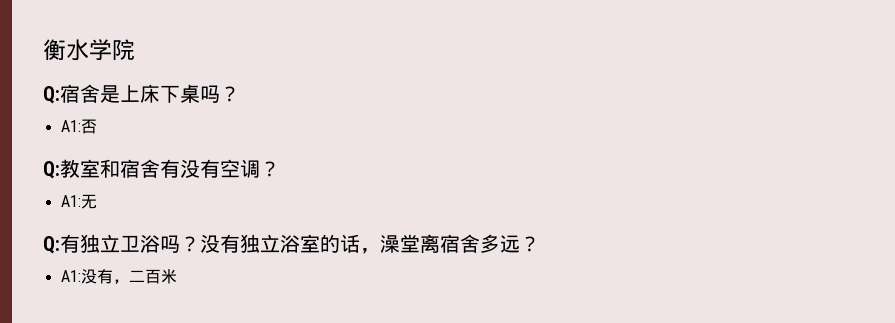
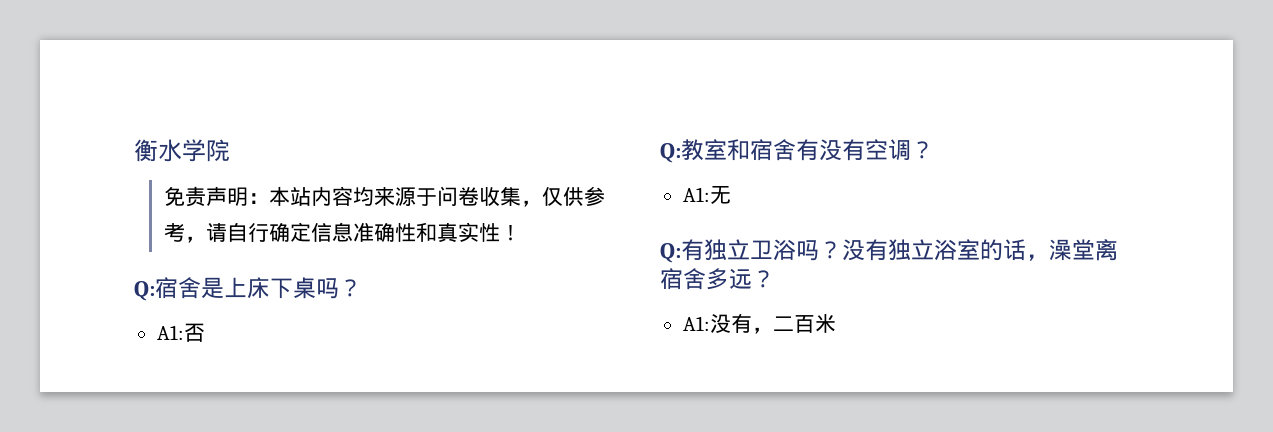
(135, 50) none -> [163,186,605,207] [163,222,521,243] // 免责声明：本站内容均来源于问卷收集，仅供参考，请自行确定信息准确性和真实性！

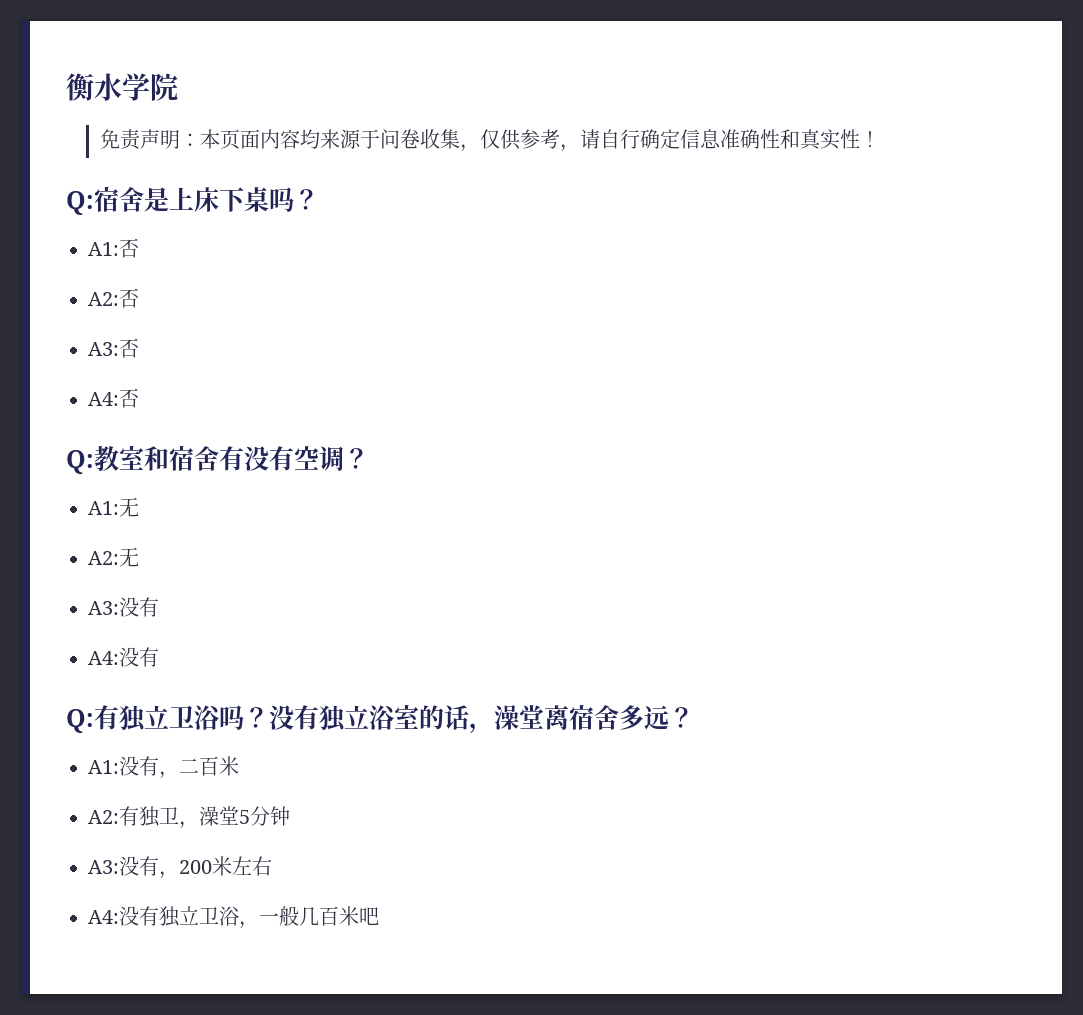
[289,187,311,206] 站 -> [219,129,260,149] 页面
(205, 332) none -> [88,288,139,308] [88,338,139,358] [88,388,139,408] // A2:否 // A3:否 // A4:否
(731, 195) none -> [88,547,139,567] [88,597,159,617] [88,647,159,667] // A2:无 // A3:没有 // A4:没有
(836, 323) none -> [88,806,290,829] [88,856,272,879] [88,906,379,929] // A2:有独卫，澡堂5分钟 // A3:没有，200米左右 // A4:没有独立卫浴，一般几百米吧

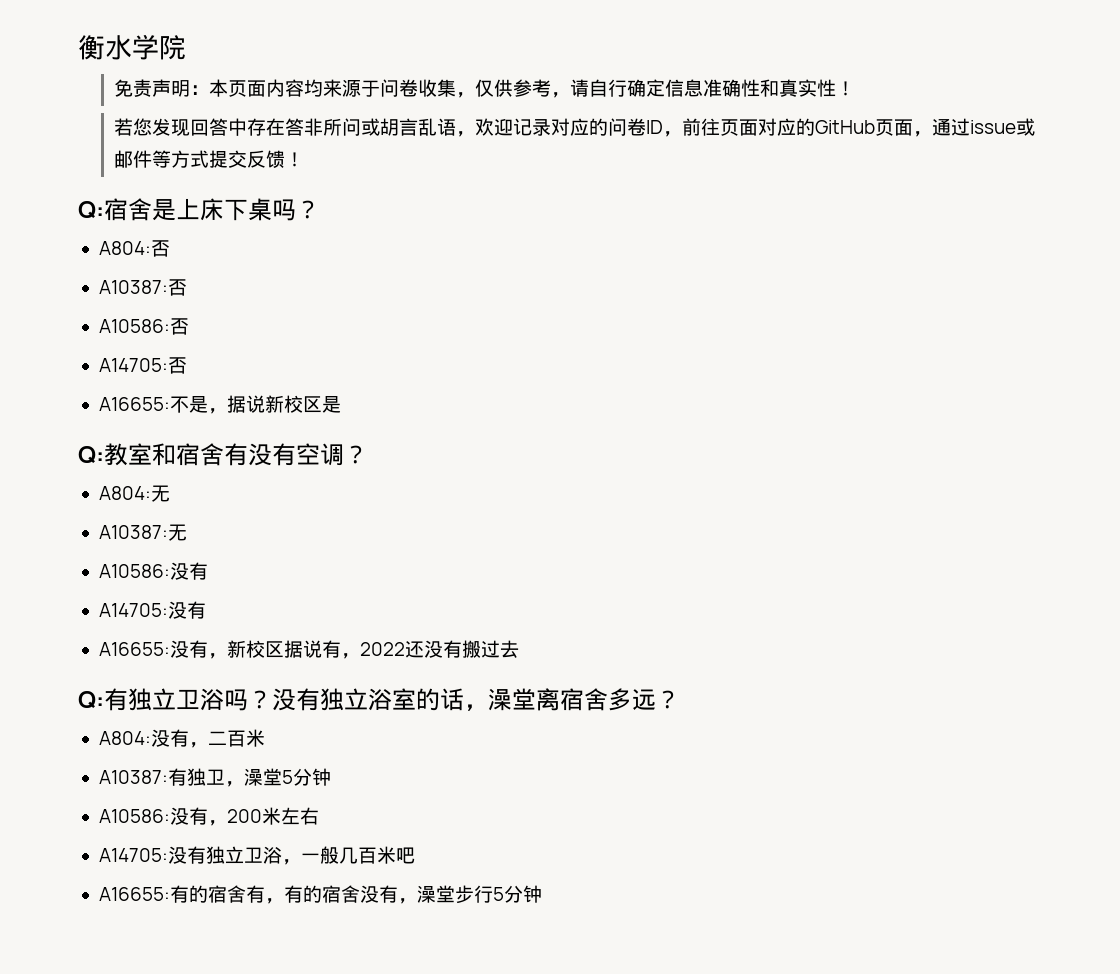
(880, 139) none -> [114,118,1036,137] [114,150,305,168] // 若您发现回答中存在答非所问或胡言乱语，欢迎记录对应的问卷ID，前往页面对应的GitHub页面，通过issue或邮件等方式提交反馈！
[88,238,139,258] [88,288,139,308] [88,338,139,358] [88,388,139,408] A1:否 // A2:否 // A3:否 // A4:否 -> [98,240,170,257] [98,279,187,296] [98,318,189,335] [98,357,187,374] [98,395,341,414] A804:否 // A10387:否 // A10586:否 // A14705:否 // A16655:不是，据说新校区是
[88,497,139,517] [88,547,139,567] [88,597,159,617] [88,647,159,667] A1:无 // A2:无 // A3:没有 // A4:没有 -> [98,485,170,502] [98,524,187,541] [98,562,208,580] [98,601,206,619] [98,640,519,659] A804:无 // A10387:无 // A10586:没有 // A14705:没有 // A16655:没有，新校区据说有，2022还没有搬过去
[88,760,119,774] A1: -> [98,731,151,745] A804:
[88,810,119,824] A2: -> [98,770,168,784] A10387:
[88,860,119,874] A3: -> [98,809,170,823] A10586:
[88,910,119,924] A4: -> [98,848,168,862] A14705:
(379, 916) none -> [98,885,542,904] // A16655:有的宿舍有，有的宿舍没有，澡堂步行5分钟

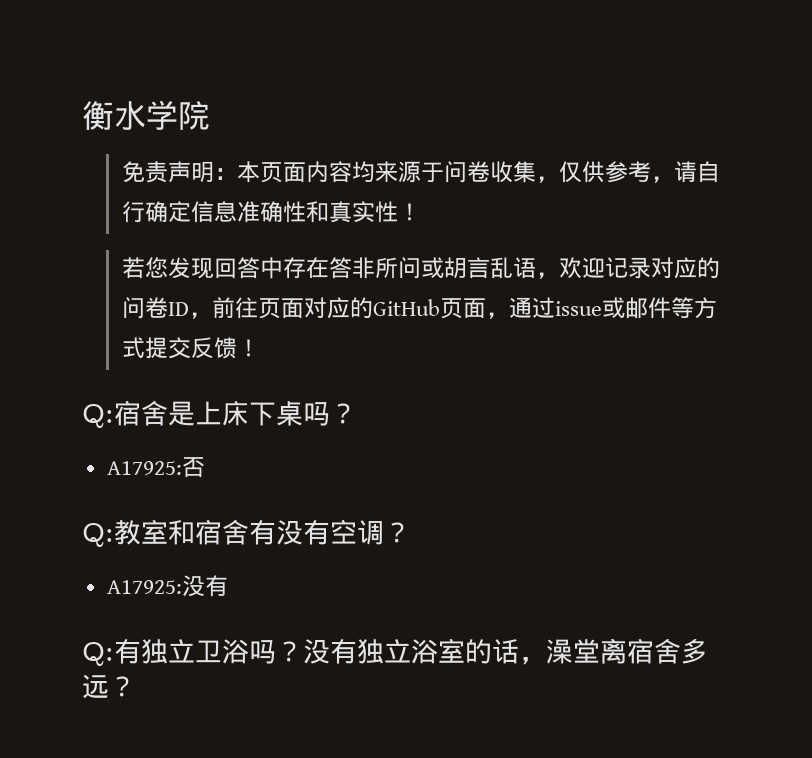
[98,240,170,257] [98,279,187,296] [98,318,189,335] [98,357,187,374] [98,395,341,414] A804:否 // A10387:否 // A10586:否 // A14705:否 // A16655:不是，据说新校区是 -> [106,457,205,478] A17925:否
[98,485,170,502] [98,524,187,541] [98,562,208,580] [98,601,206,619] [98,640,519,659] A804:无 // A10387:无 // A10586:没有 // A14705:没有 // A16655:没有，新校区据说有，2022还没有搬过去 -> [106,575,228,597] A17925:没有
[98,729,265,748] [98,768,331,787] [98,807,319,826] [98,846,415,865] [98,885,542,904] // A804:没有，二百米 // A10387:有独卫，澡堂5分钟 // A10586:没有，200米左右 // A14705:没有独立卫浴，一般几百米吧 // A16655:有的宿舍有，有的宿舍没有，澡堂步行5分钟 -> (136, 686) none

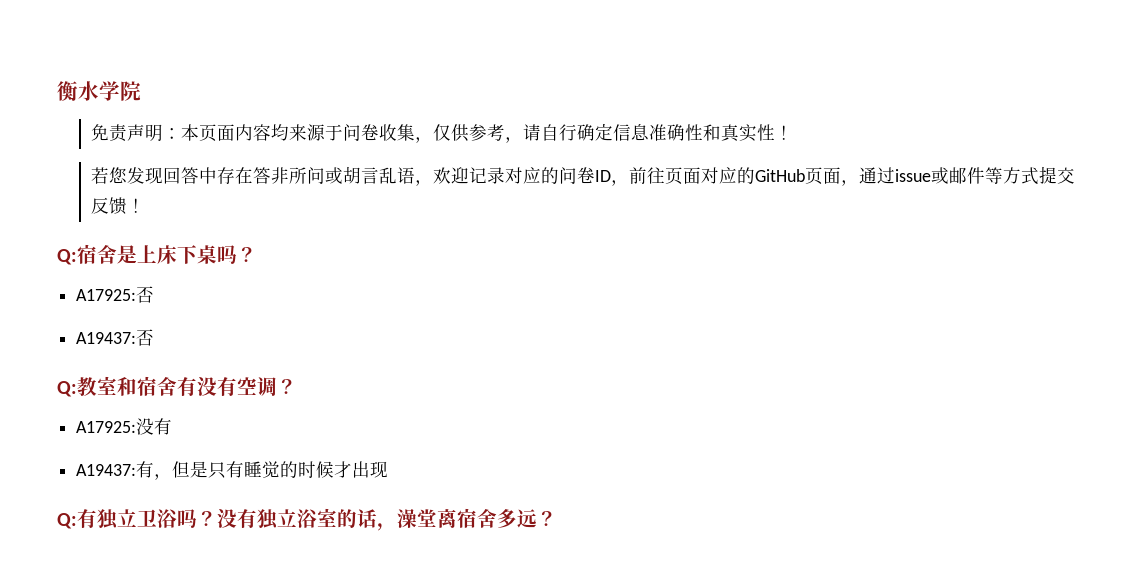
(205, 467) none -> [76,329,155,346] // A19437:否
(228, 586) none -> [76,461,389,480] // A19437:有，但是只有睡觉的时候才出现

